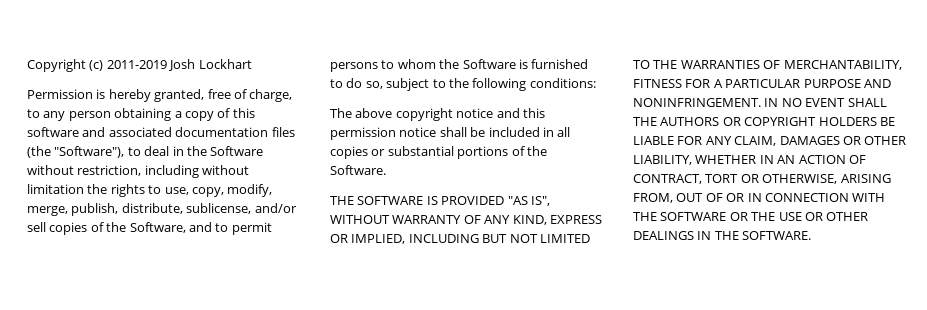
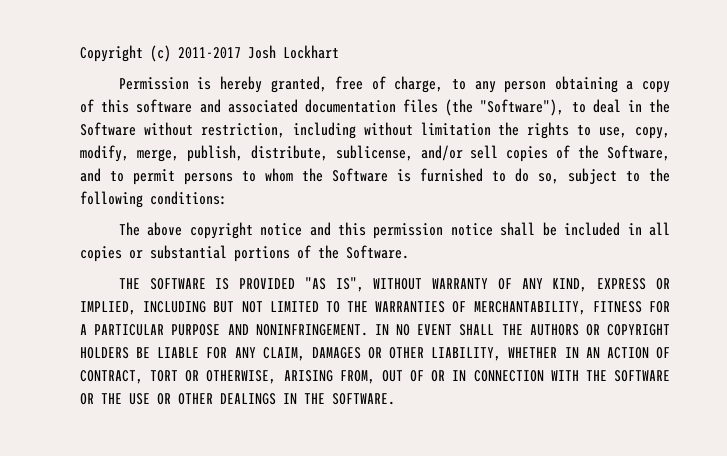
[106,60,167,69] 2011-2019 -> [178,47,241,59] 2011-2017

